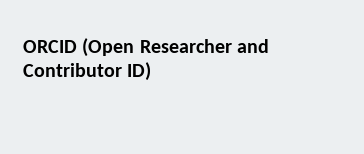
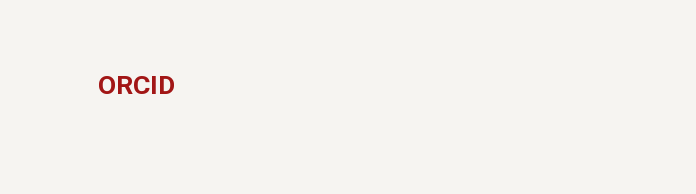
[82,38,269,57] [23,62,152,81] (Open Researcher and Contributor ID) -> (175, 85) none

